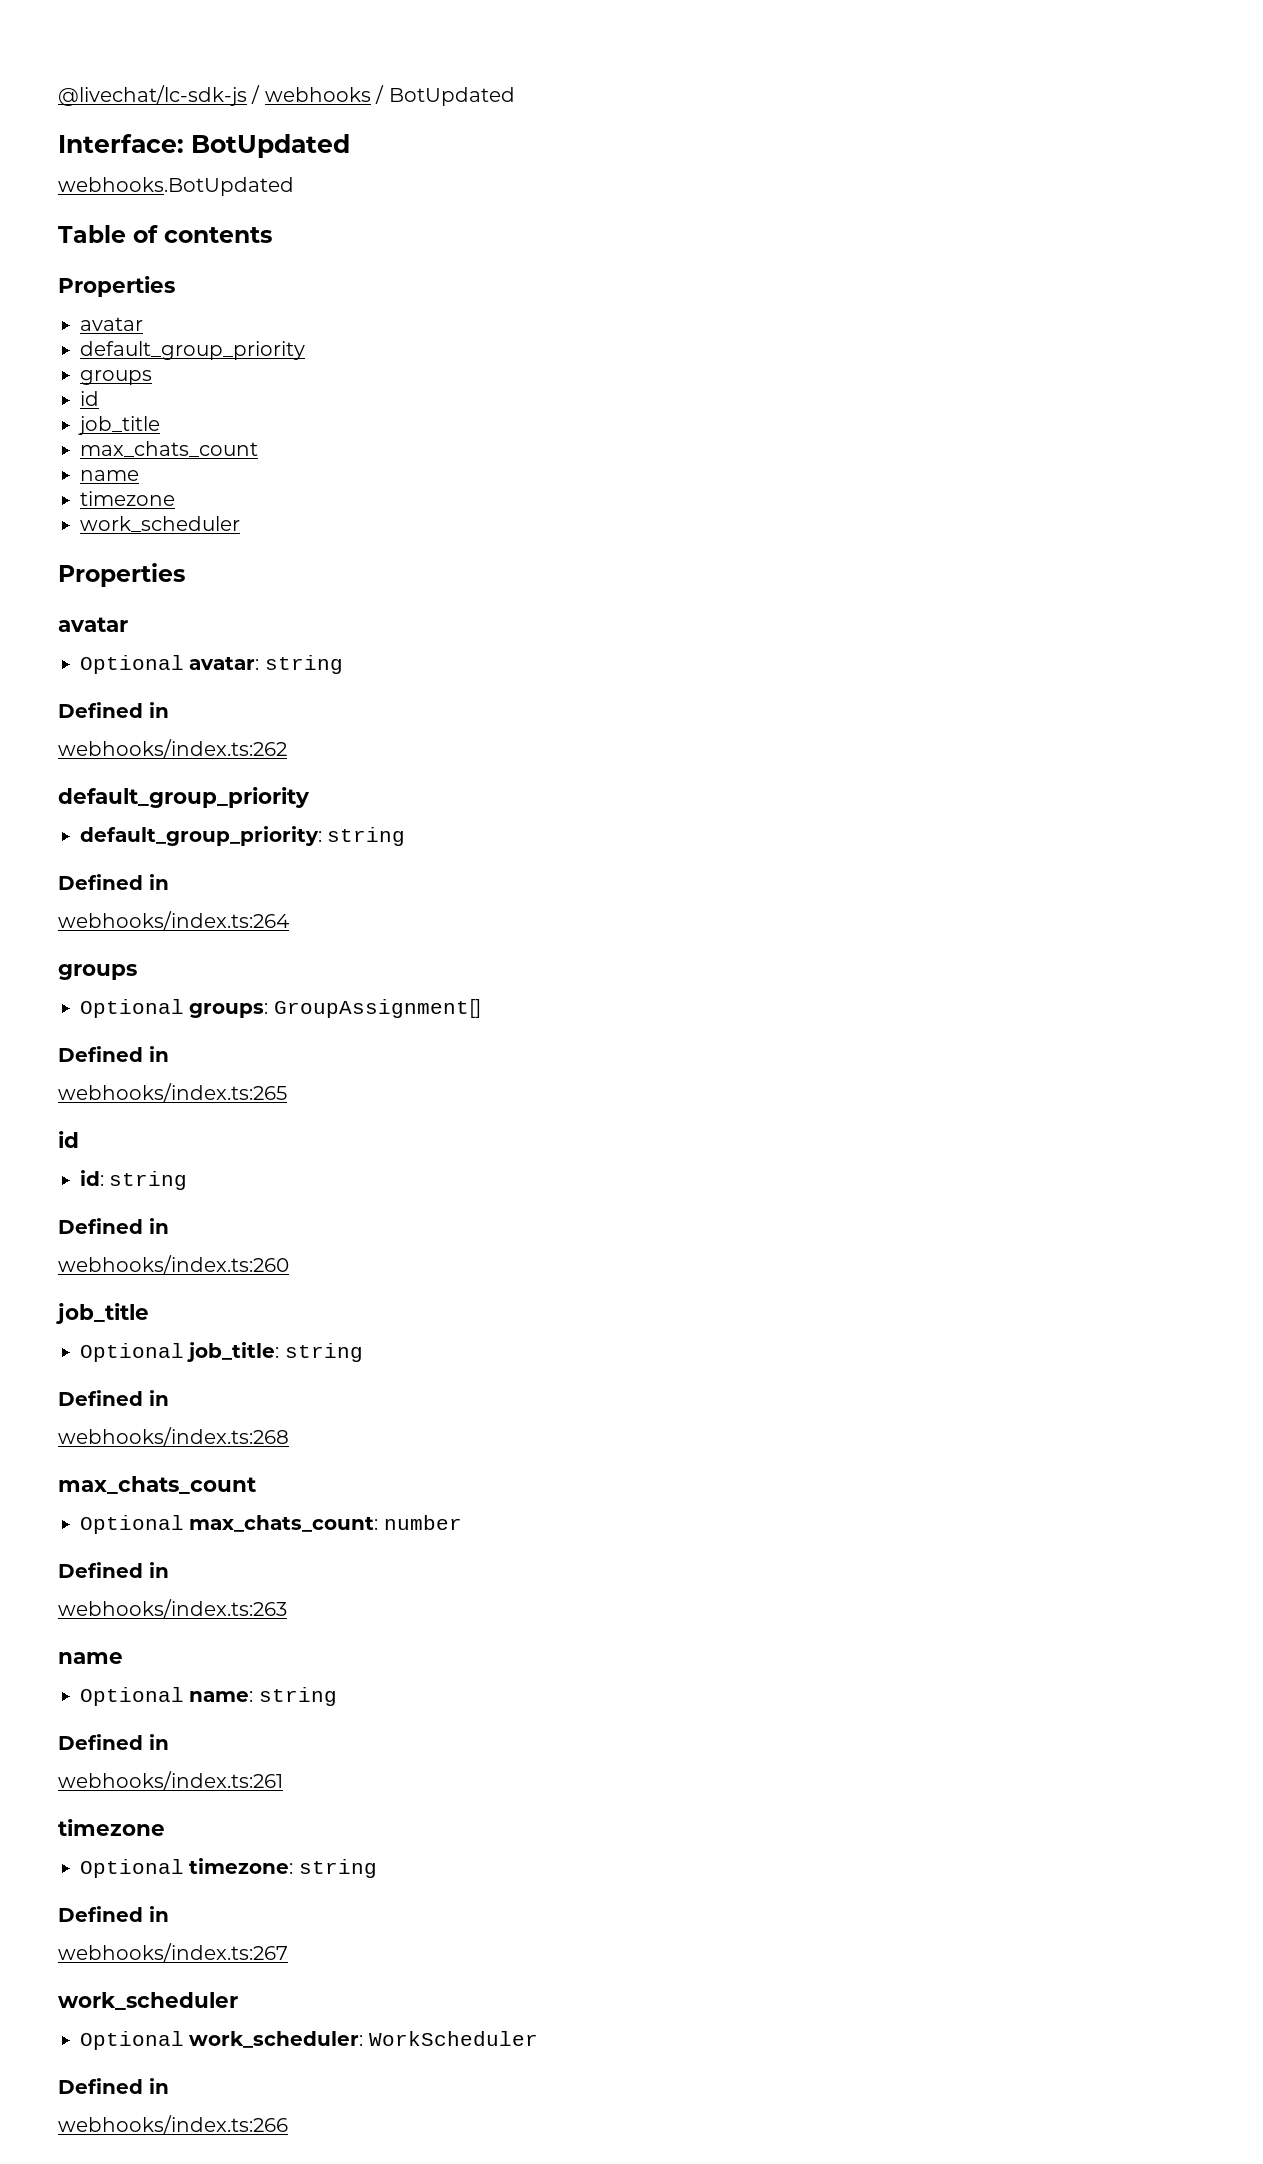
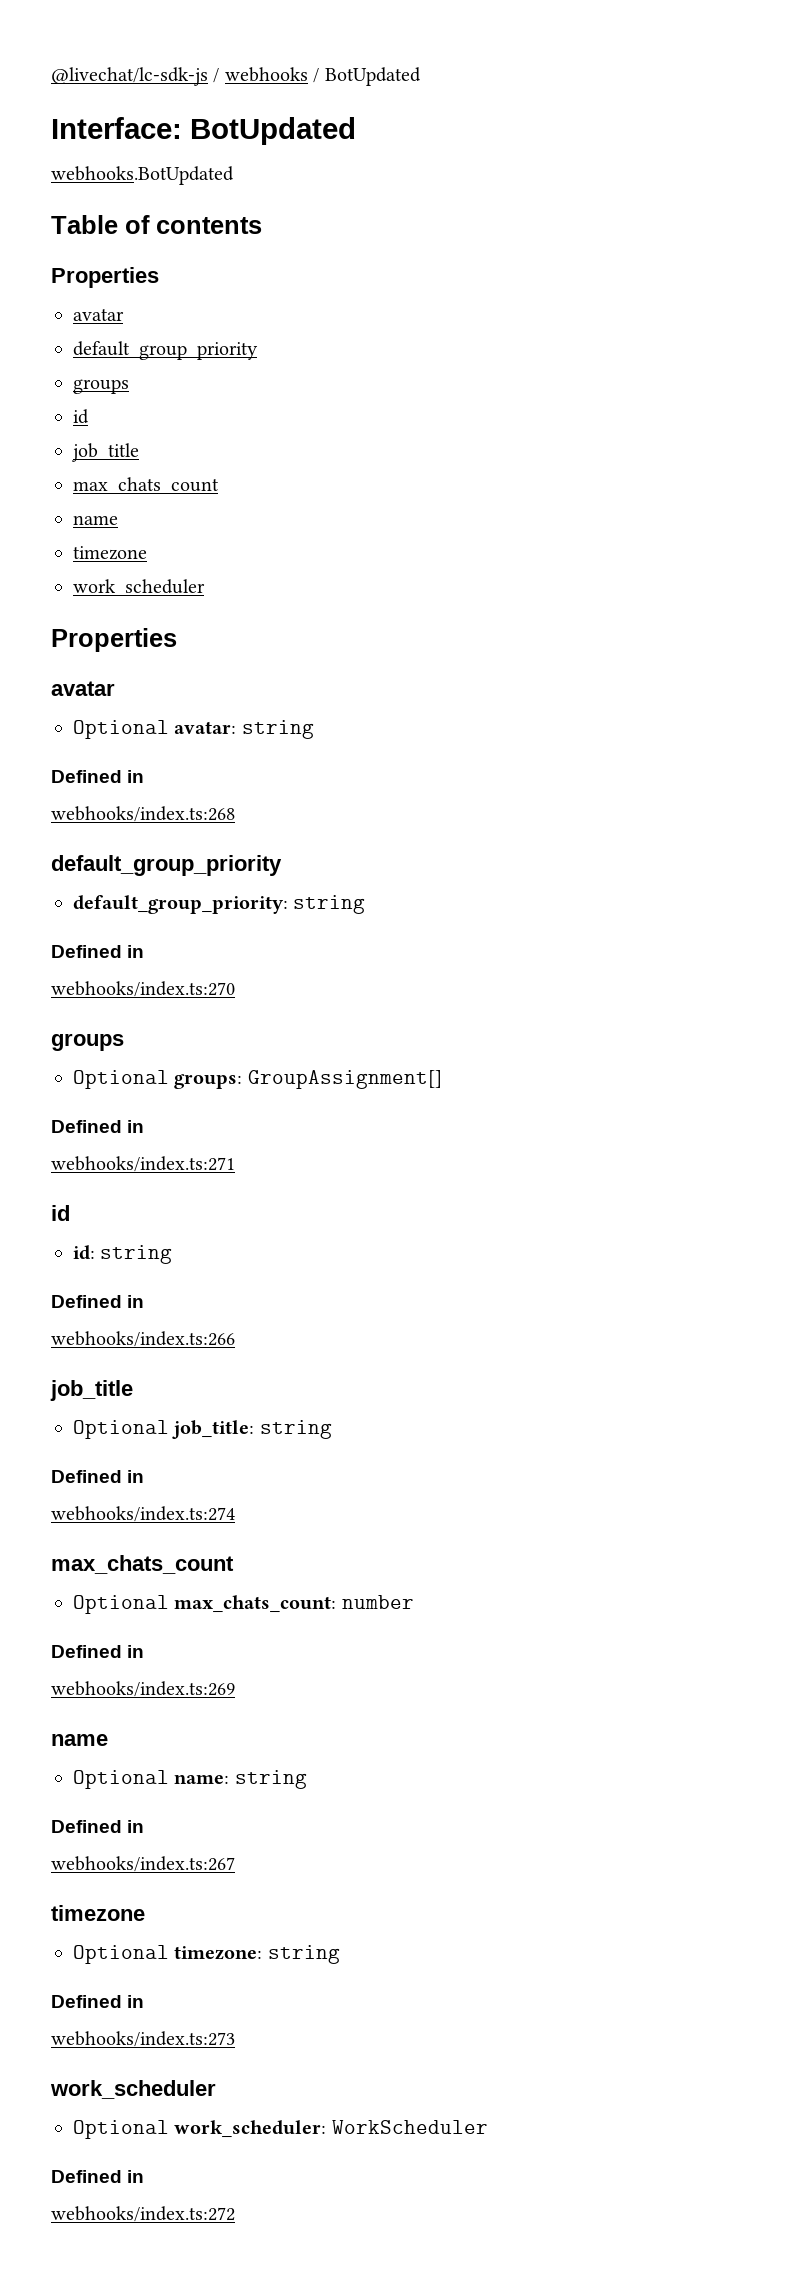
[58,739,287,758] webhooks/index.ts:262 -> [51,806,235,822] webhooks/index.ts:268
[58,911,289,930] webhooks/index.ts:264 -> [51,981,235,997] webhooks/index.ts:270
[58,1083,287,1102] webhooks/index.ts:265 -> [51,1156,235,1172] webhooks/index.ts:271
[58,1255,289,1274] webhooks/index.ts:260 -> [51,1331,235,1347] webhooks/index.ts:266
[58,1427,289,1446] webhooks/index.ts:268 -> [51,1506,235,1522] webhooks/index.ts:274
[58,1599,287,1618] webhooks/index.ts:263 -> [51,1681,235,1697] webhooks/index.ts:269
[58,1771,283,1790] webhooks/index.ts:261 -> [51,1856,235,1872] webhooks/index.ts:267
[58,1943,288,1962] webhooks/index.ts:267 -> [51,2031,235,2047] webhooks/index.ts:273
[58,2115,288,2134] webhooks/index.ts:266 -> [51,2206,235,2222] webhooks/index.ts:272

